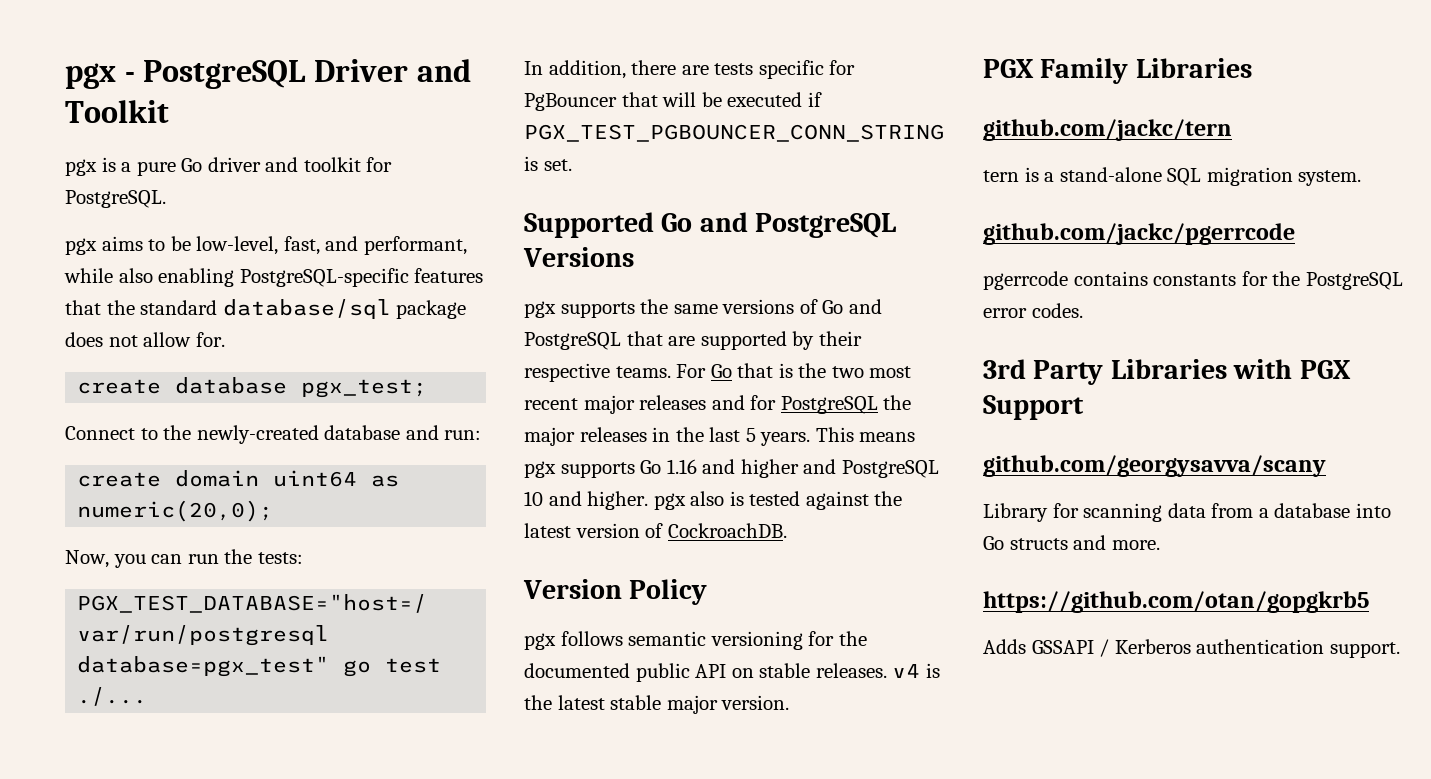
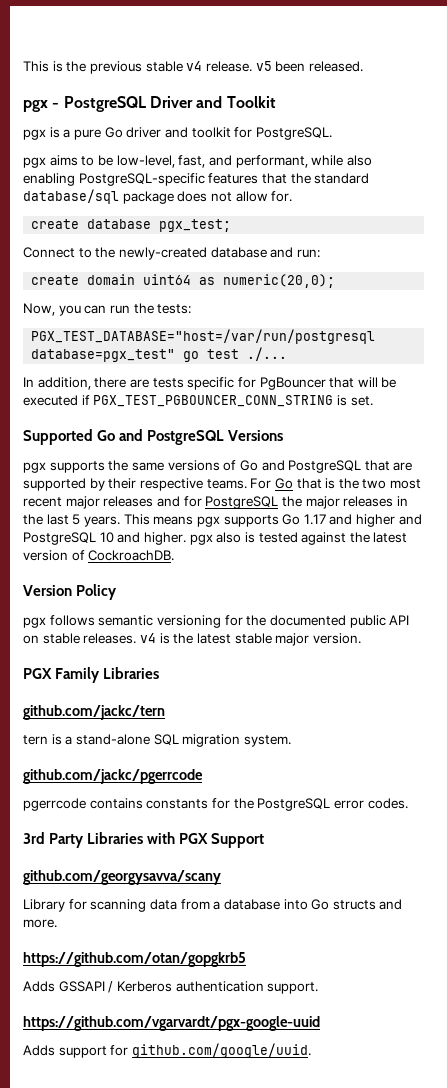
(65, 76) none -> [23,61,363,74] This is the previous stable v4 release. v5 been released. //
[666,459,697,474] 1.16 -> [303,514,326,525] 1.17
(1400, 650) none -> [23,1016,320,1031] [23,1043,311,1058] // https://github.com/vgarvardt/pgx-google-uuid // Adds support for github.com/google/uuid.

